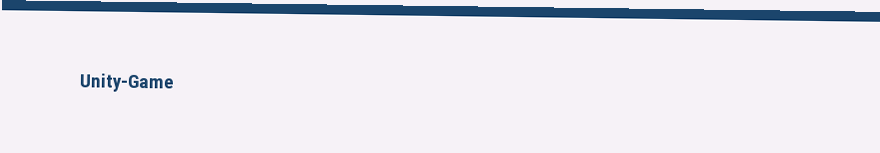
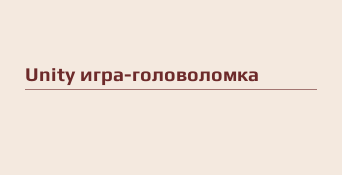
[79,73,175,93] Unity-Game -> [25,68,260,86] Unity игра-головоломка

